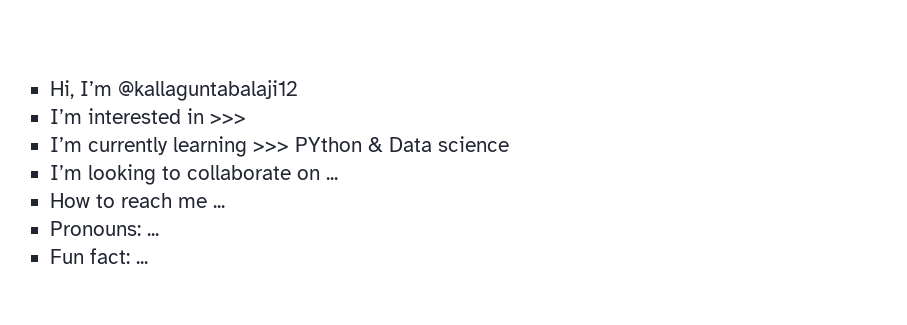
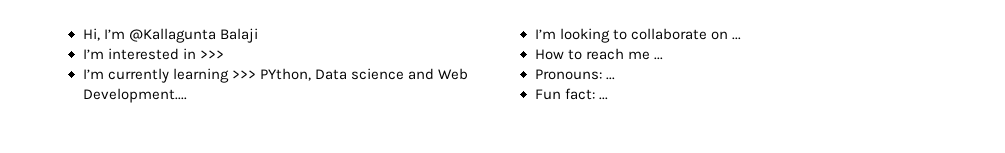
[117,80,298,101] @kallaguntabalaji12 -> [128,28,258,43] @Kallagunta Balaji
[294,137,383,152] PYthon & -> [259,68,311,81] PYthon,
(509, 144) none -> [407,68,468,80] [82,88,187,103] and Web Development....

